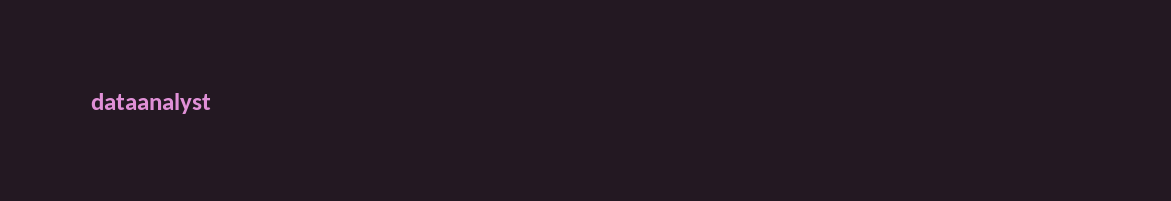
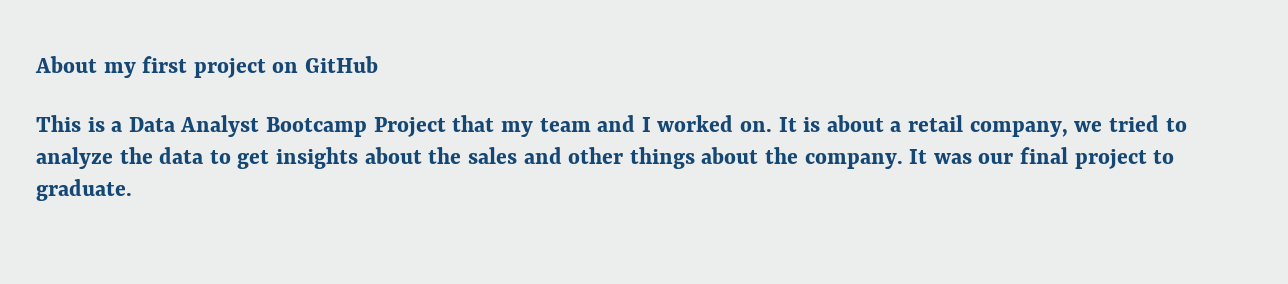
[91,93,211,114] dataanalyst -> [35,56,379,78] [36,115,1187,137] [36,147,1175,169] [36,179,132,201] About my first project on GitHub // This is a Data Analyst Bootcamp Project that my team and I worked on. It is about a retail company, we tried to analyze the data to get insights about the sales and other things about the company. It was our final project to graduate.

